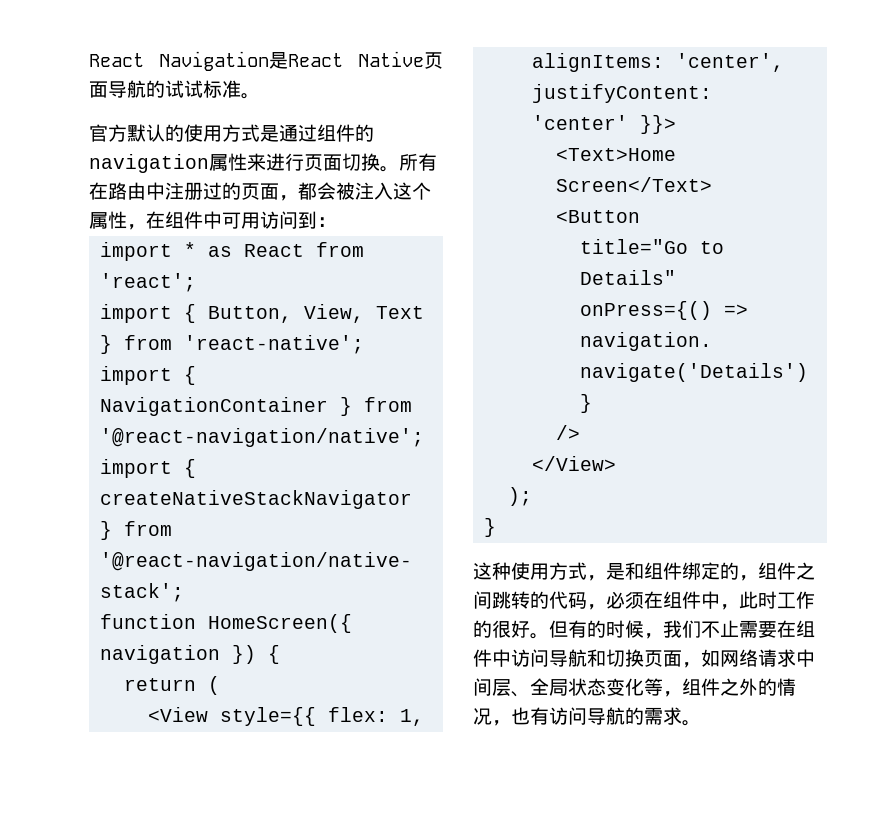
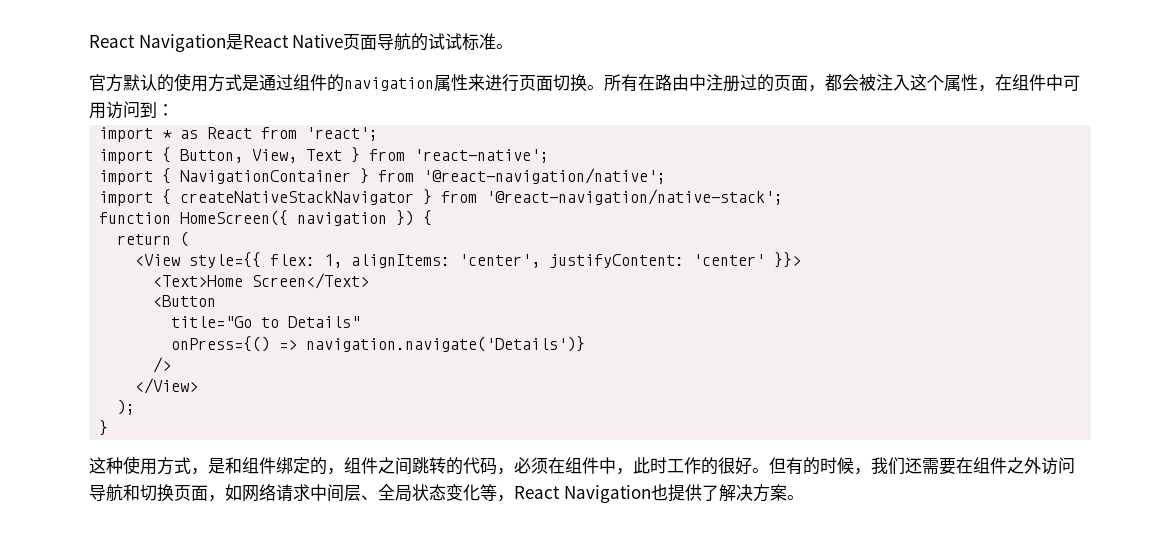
[701,620,739,638] 不止 -> [905,457,922,474] 还
[492,649,511,667] 中 -> [1007,457,1041,474] 之外
[682,678,796,696] [473,707,682,726] 组件之外的情况，也有访问导航的需求 -> [514,484,787,503] React Navigation也提供了解决方案

